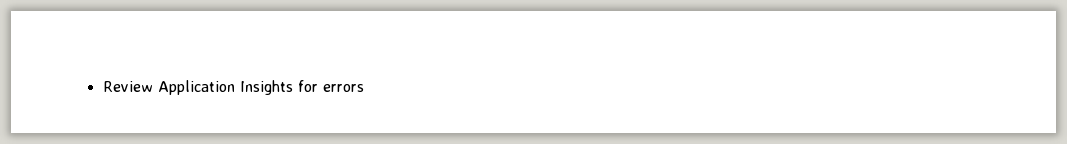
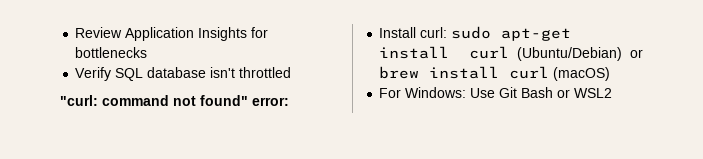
[322,84,364,92] errors -> [75,47,148,58] [75,67,292,81] [60,95,289,106] [379,26,572,41] [379,46,643,61] [379,66,611,81] [379,87,613,98] bottlenecks // Verify SQL database isn't throttled // "curl: command not found" error: // Install curl: sudo apt-get install curl (Ubuntu/Debian) or brew install curl (macOS) // For Windows: Use Git Bash or WSL2

